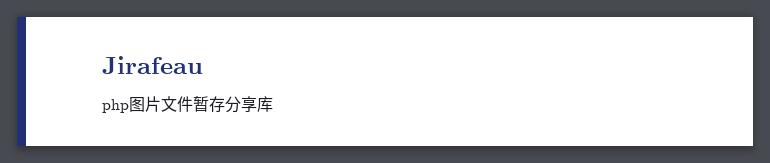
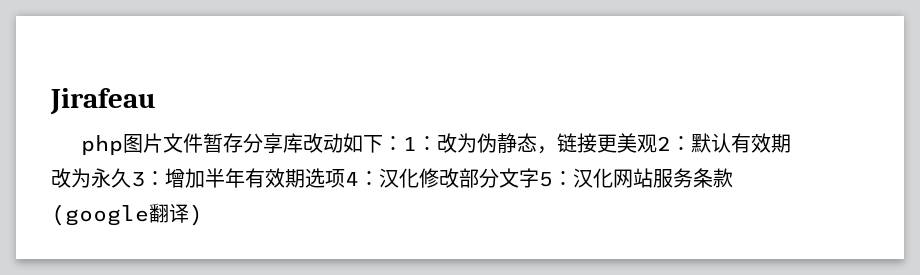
(273, 104) none -> [303,133,792,154] [51,168,733,188] [51,203,203,226] 改动如下：1：改为伪静态，链接更美观2：默认有效期改为永久3：增加半年有效期选项4：汉化修改部分文字5：汉化网站服务条款(google翻译)

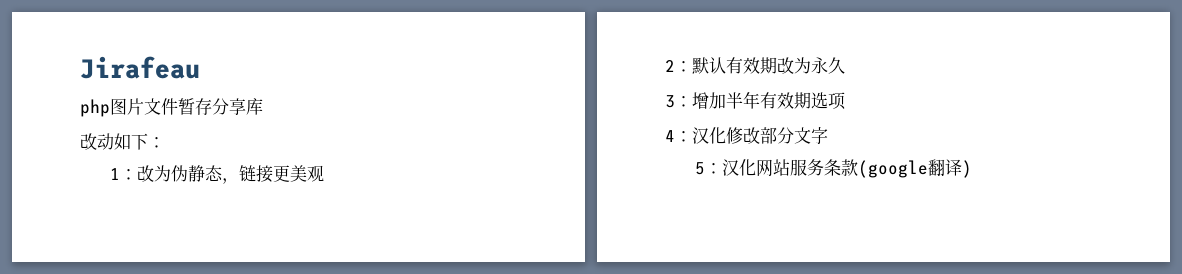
(304, 143) none -> (263, 106) //
(404, 143) none -> (165, 142) //
(658, 143) none -> (324, 173) //
(131, 178) none -> (845, 65) //
(345, 178) none -> (846, 101) //
(539, 178) none -> (828, 135) //

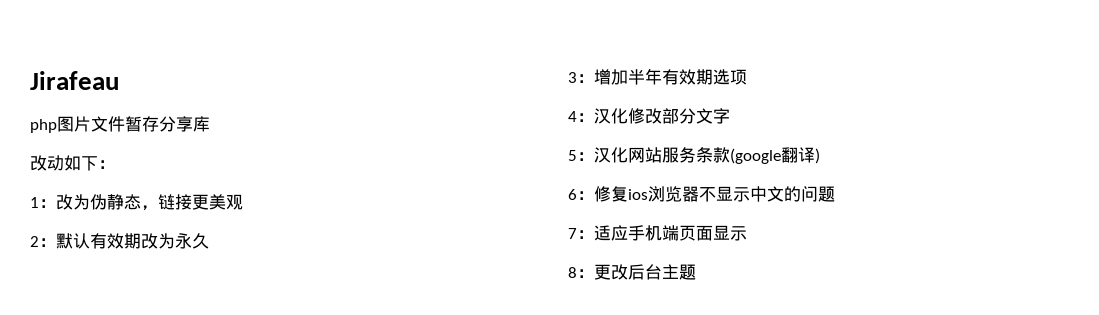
(972, 169) none -> [568,186,835,202] [568,225,747,241] [568,264,696,280] // 6：修复ios浏览器不显示中文的问题 // 7：适应手机端页面显示 // 8：更改后台主题

